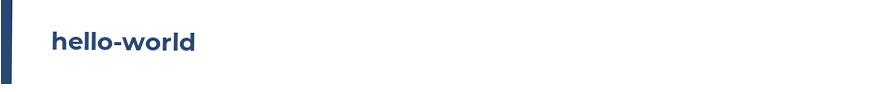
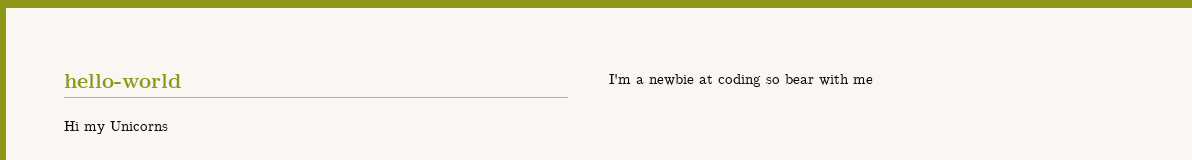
(197, 41) none -> [64,121,168,134] [609,74,873,87] // Hi my Unicorns // I'm a newbie at coding so bear with me

